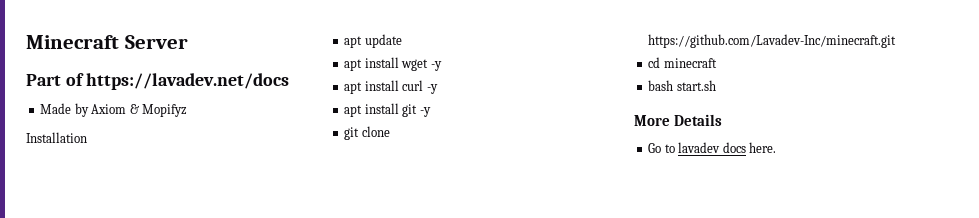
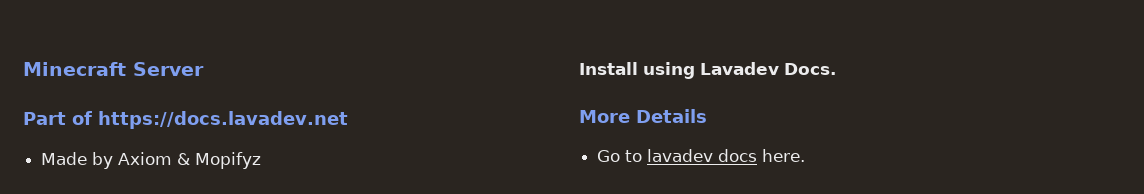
[86,73,290,90] https://lavadev.net/docs -> [98,111,348,129] https://docs.lavadev.net
[26,132,87,143] [344,34,402,48] [344,57,442,71] [344,80,438,94] [344,103,431,117] [344,126,390,140] [648,34,897,48] [648,57,717,68] [648,80,716,91] Installation // apt update // apt install wget -y // apt install curl -y // apt install git -y // git clone https://github.com/Lavadev-Inc/minecraft.git // cd minecraft // bash start.sh -> [579,62,836,79] Install using Lavadev Docs.

